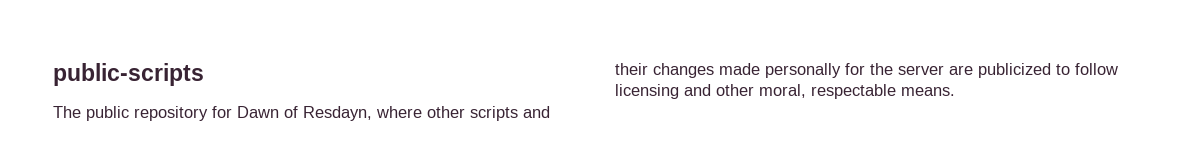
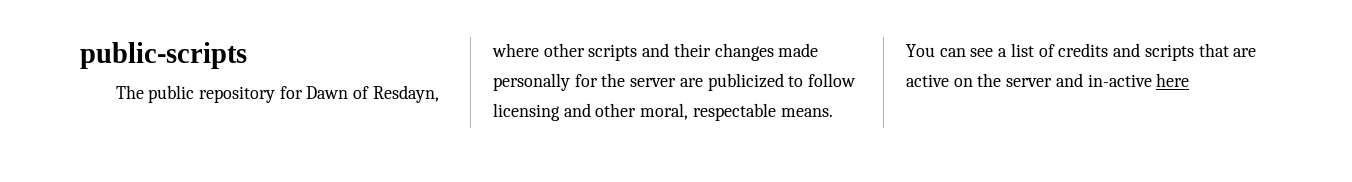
(955, 91) none -> [906,43,1257,61] [906,73,1190,87] You can see a list of credits and scripts that are active on the server and in-active here

